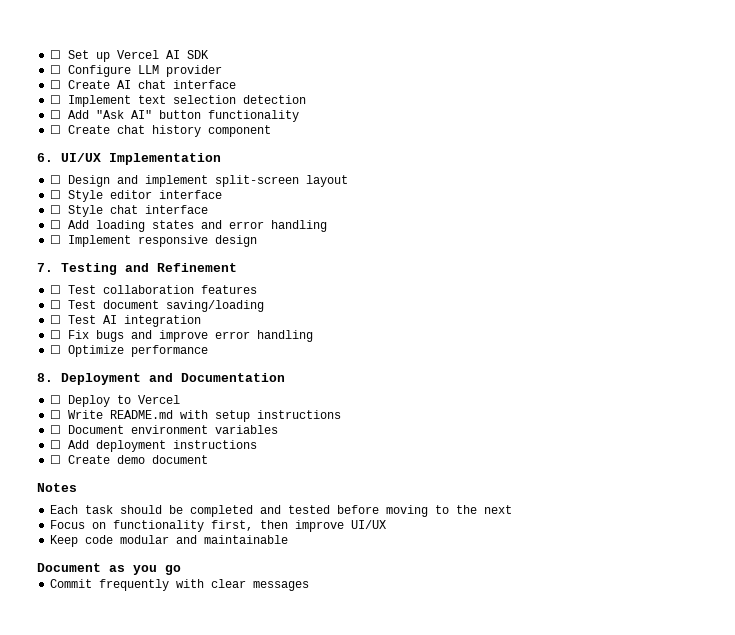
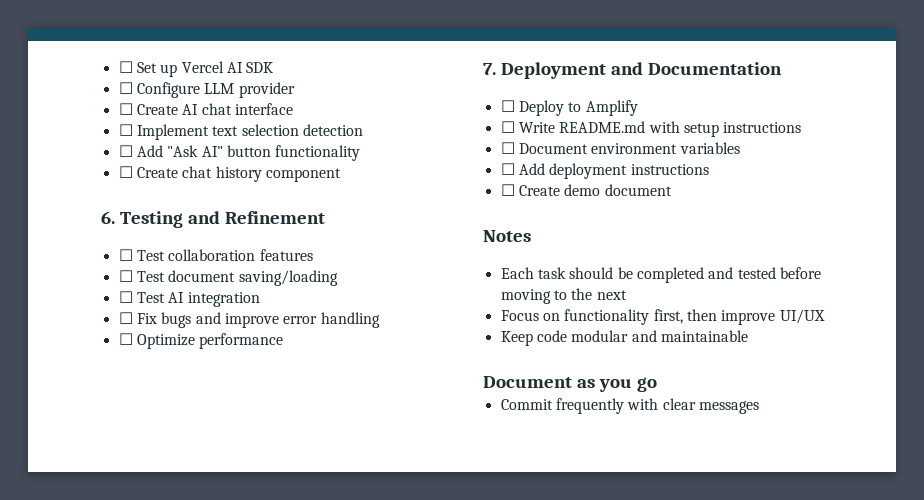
[61,153,221,165] [50,175,349,187] [50,190,223,202] [50,205,209,217] [50,220,328,232] [50,235,258,247] [37,263,53,272] UI/UX Implementation // ☐ Design and implement split-screen layout // ☐ Style editor interface // ☐ Style chat interface // ☐ Add loading states and error handling // ☐ Implement responsive design // 7. -> (115, 217) none
[37,373,53,382] 8. -> [483,63,496,75] 7.
[138,395,181,404] Vercel -> [585,100,638,116] Amplify

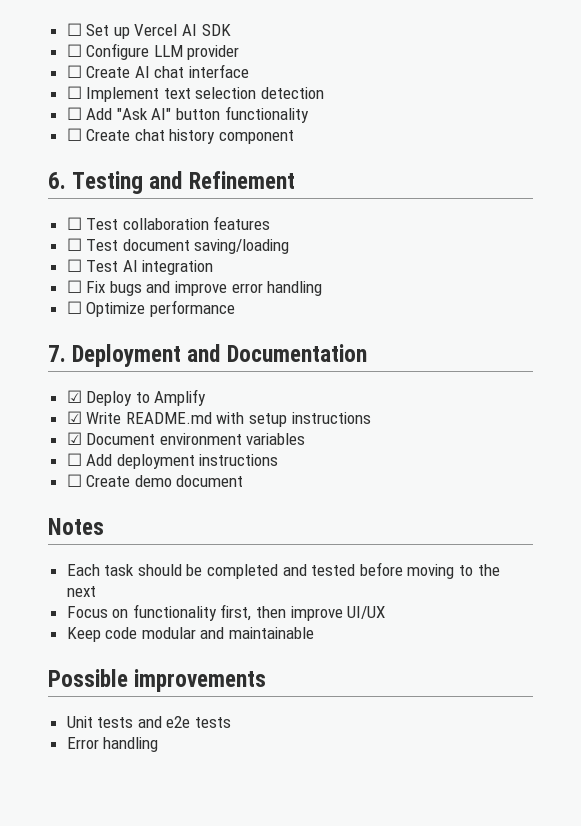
[500,100,515,112] ☐ -> [66,390,82,403] ☑
[500,121,515,133] ☐ -> [66,411,82,424] ☑
[500,142,515,154] ☐ -> [66,432,82,445] ☑
[483,376,657,392] [500,398,759,414] Document as you go // Commit frequently with clear messages -> [48,669,267,692] [66,716,232,728] [66,737,159,752] Possible improvements // Unit tests and e2e tests // Error handling

